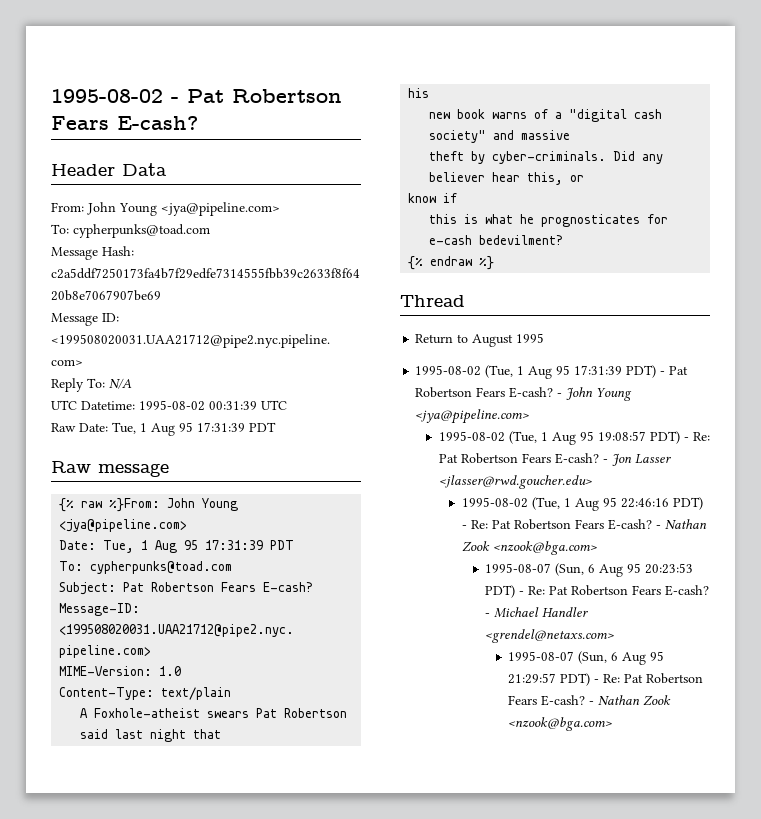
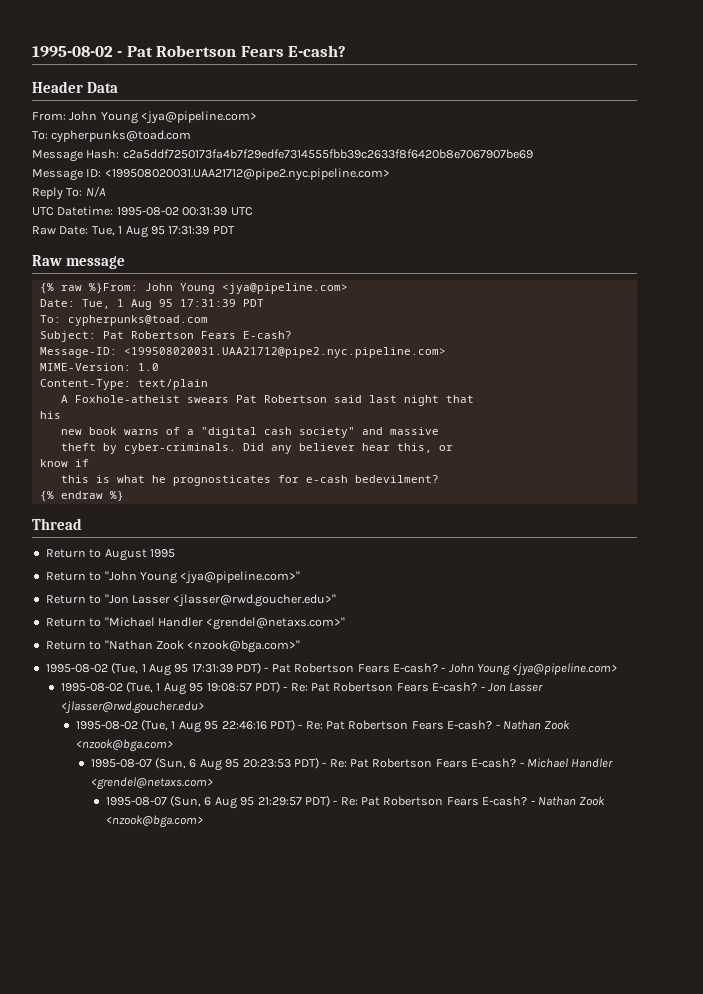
(545, 338) none -> [45,571,301,584] [45,594,337,607] [45,617,346,630] [45,640,301,653] // Return to "John Young <jya@pipeline.com>" // Return to "Jon Lasser <jlasser@rwd.goucher.edu>" // Return to "Michael Handler <grendel@netaxs.com>" // Return to "Nathan Zook <nzook@bga.com>"

